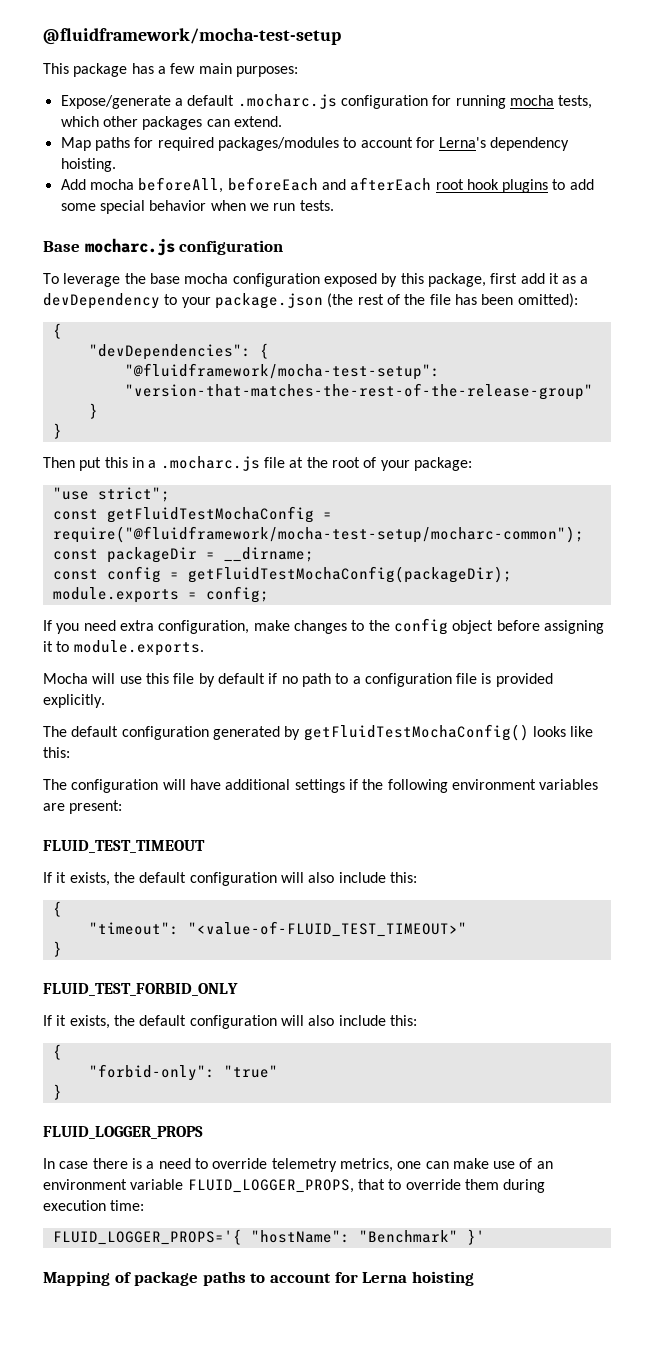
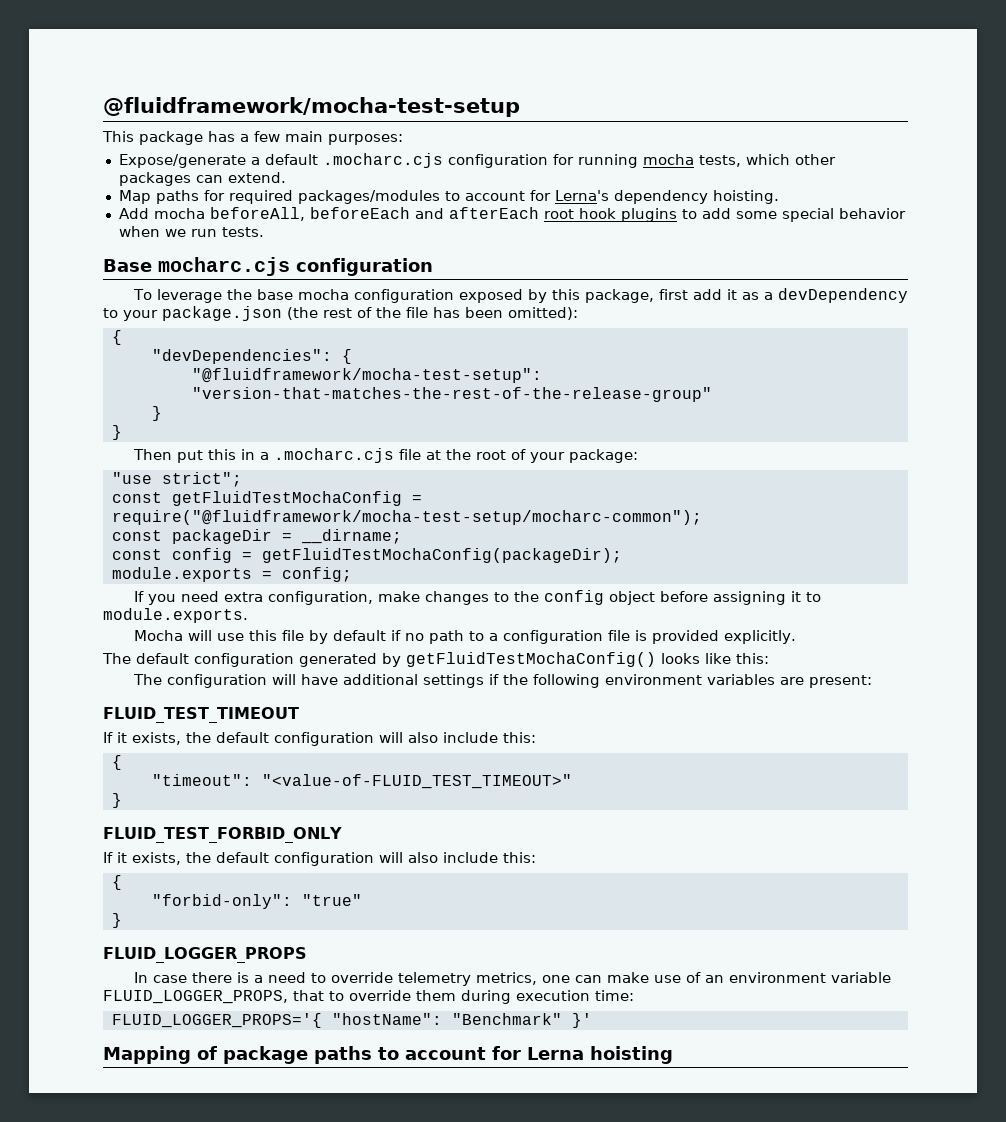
[237,94,337,109] .mocharc.js -> [322,153,443,168] .mocharc.cjs
[84,238,175,256] mocharc.js -> [158,257,290,276] mocharc.cjs
[160,456,260,471] .mocharc.js -> [273,448,394,463] .mocharc.cjs

